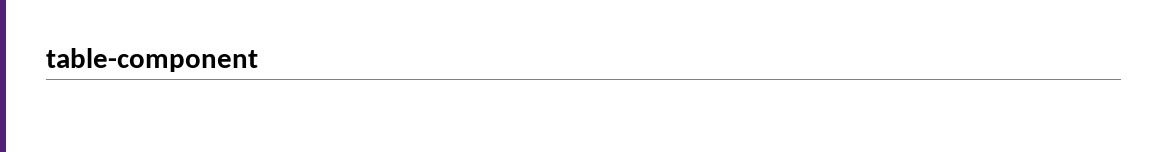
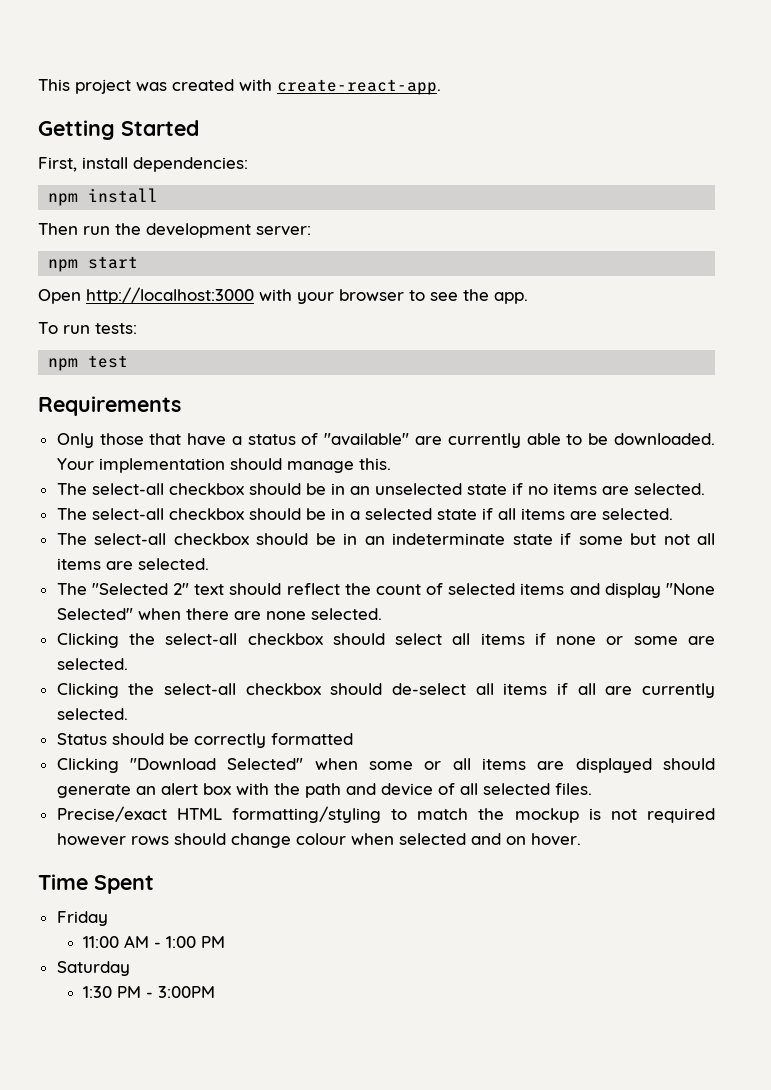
[46,48,258,72] table-component -> [38,79,441,95] [38,120,199,140] [38,157,248,172] [48,188,159,206] [38,223,311,238] [48,256,139,272] [38,287,528,304] [38,322,137,334] [48,355,129,371] [38,396,181,416] [56,433,715,448] [56,458,391,473] [56,483,705,495] [56,508,673,520] [56,533,715,545] [56,558,209,570] [56,583,715,598] [56,608,382,620] [56,633,715,648] [56,658,128,670] [56,683,715,698] [56,708,128,720] [56,733,353,748] [56,758,715,773] [56,783,592,798] [56,806,715,823] [56,833,581,848] [38,874,154,894] [56,911,108,926] [83,935,226,948] [56,961,130,976] [83,986,216,998] This project was created with create-react-app. // Getting Started // First, install dependencies: // npm install // Then run the development server: // npm start // Open http://localhost:3000 with your browser to see the app. // To run tests: // npm test // Requirements // Only those that have a status of "available" are currently able to be downloaded. Your implementation should manage this. // The select-all checkbox should be in an unselected state if no items are selected. // The select-all checkbox should be in a selected state if all items are selected. // The select-all checkbox should be in an indeterminate state if some but not all items are selected. // The "Selected 2" text should reflect the count of selected items and display "None Selected" when there are none selected. // Clicking the select-all checkbox should select all items if none or some are selected. // Clicking the select-all checkbox should de-select all items if all are currently selected. // Status should be correctly formatted // Clicking "Download Selected" when some or all items are displayed should generate an alert box with the path and device of all selected files. // Precise/exact HTML formatting/styling to match the mockup is not required however rows should change colour when selected and on hover. // Time Spent // Friday // 11:00 AM - 1:00 PM // Saturday // 1:30 PM - 3:00PM

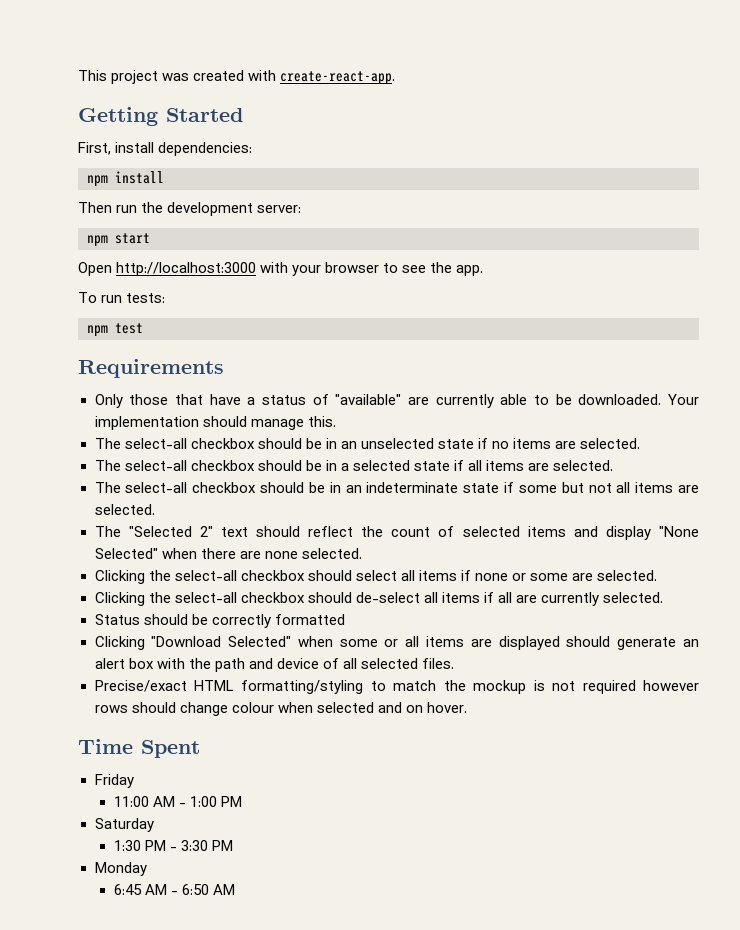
[158,986,216,998] 3:00PM -> [180,840,233,851] [94,862,147,876] [113,884,235,895] 3:30 PM // Monday // 6:45 AM - 6:50 AM

